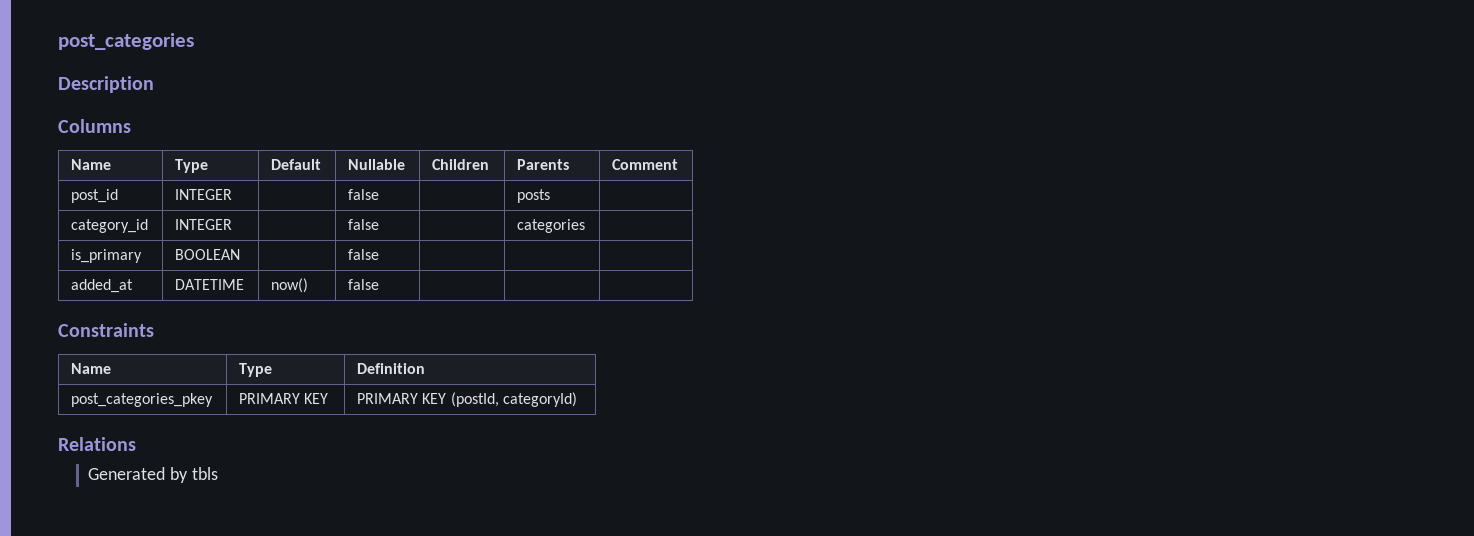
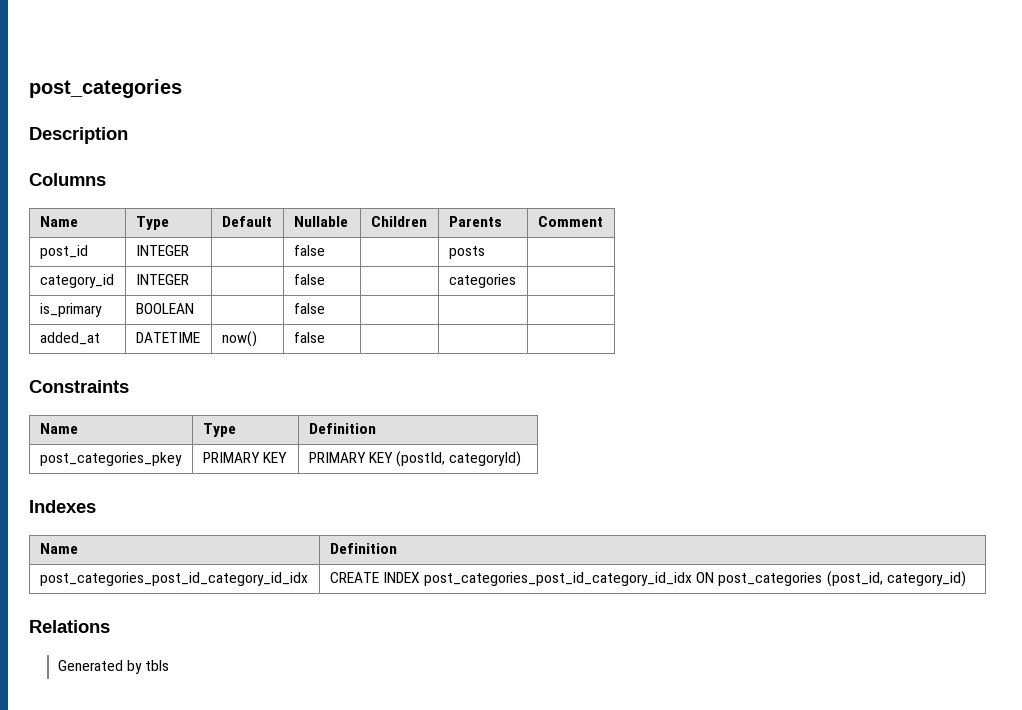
(578, 399) none -> [29,500,96,513] [39,543,78,554] [329,543,397,554] [39,572,308,586] [329,571,966,587] // Indexes // Name | Definition // post_categories_post_id_category_id_idx | CREATE INDEX post_categories_post_id_category_id_idx ON post_categories (post_id, category_id)

